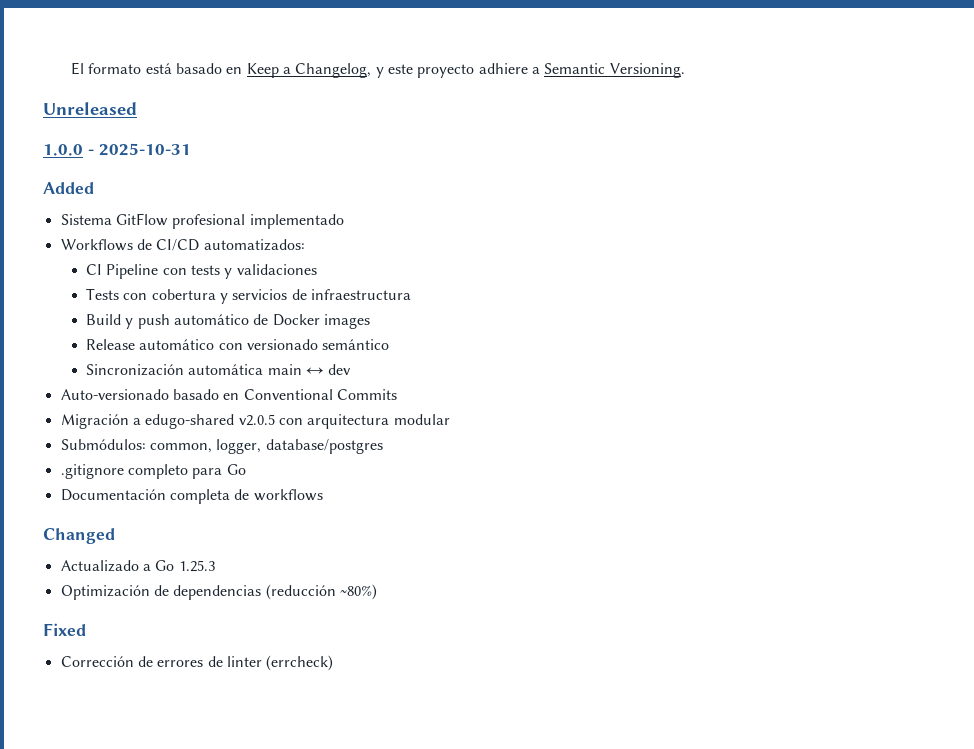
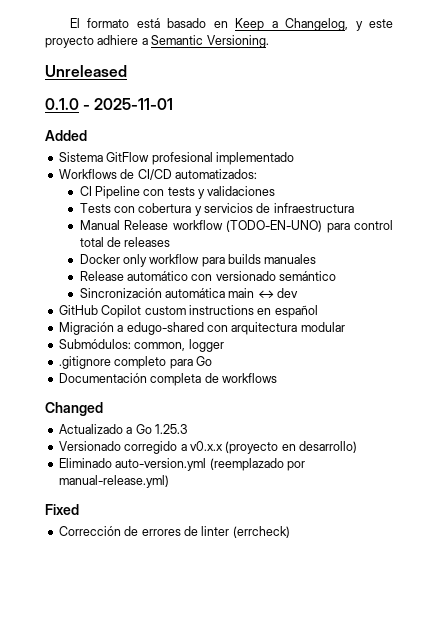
[43,143,191,156] 1.0.0 - 2025-10-31 -> [45,98,174,110] 0.1.0 - 2025-11-01
[85,314,370,329] Build y push automático de Docker images -> [79,220,393,233] [79,237,171,247] [79,254,317,267] Manual Release workflow (TODO-EN-UNO) para control total de releases // Docker only workflow para builds manuales
[60,389,397,400] Auto-versionado basado en Conventional Commits -> [58,305,318,318] GitHub Copilot custom instructions en español
[238,414,275,426] v2.0.5 -> (204, 328) none
[216,439,383,454] logger, database/postgres -> [188,339,224,352] logger
[60,584,377,600] Optimización de dependencias (reducción ~80%) -> [58,441,357,454] [58,458,305,471] [58,475,169,488] Versionado corregido a v0.x.x (proyecto en desarrollo) // Eliminado auto-version.yml (reemplazado por manual-release.yml)

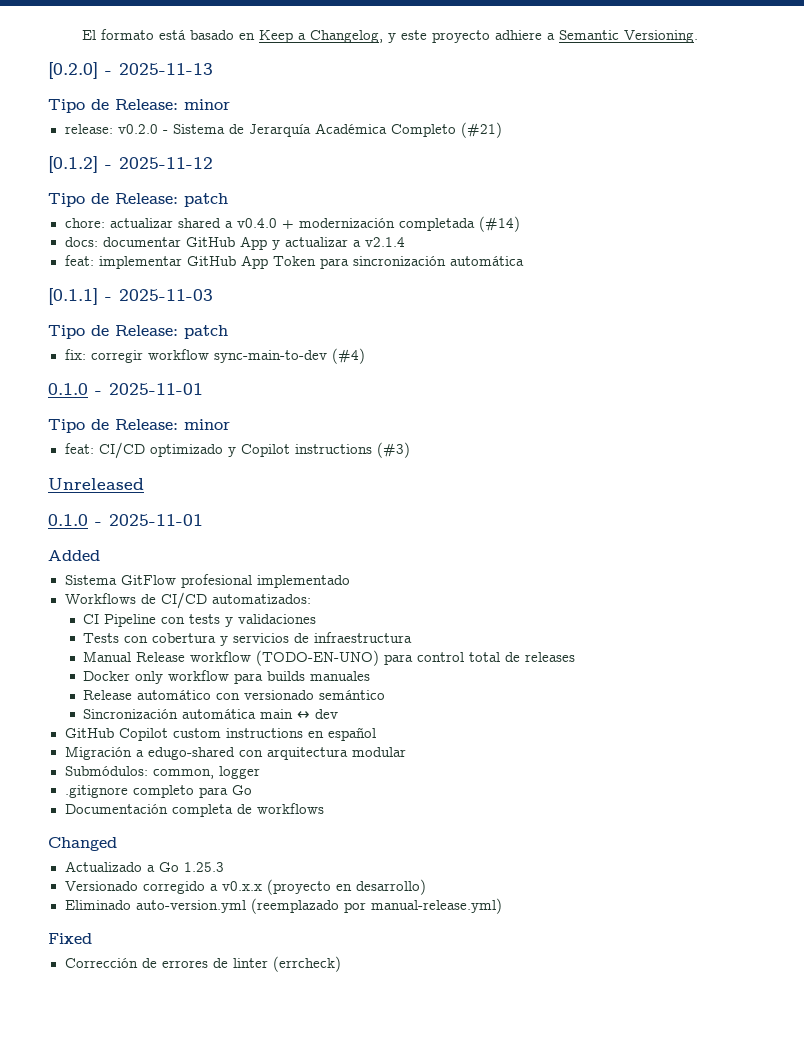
(269, 41) none -> [48,62,213,79] [48,99,230,113] [64,122,502,138] [48,156,213,173] [48,193,228,207] [64,216,520,232] [64,236,405,250] [64,255,524,269] [48,288,213,305] [48,325,228,339] [64,348,365,364] [48,383,203,395] [48,419,230,433] [64,442,410,459] // [0.2.0] - 2025-11-13 // Tipo de Release: minor // release: v0.2.0 - Sistema de Jerarquía Académica Completo (#21) // [0.1.2] - 2025-11-12 // Tipo de Release: patch // chore: actualizar shared a v0.4.0 + modernización completada (#14) // docs: documentar GitHub App y actualizar a v2.1.4 // feat: implementar GitHub App Token para sincronización automática // [0.1.1] - 2025-11-03 // Tipo de Release: patch // fix: corregir workflow sync-main-to-dev (#4) // 0.1.0 - 2025-11-01 // Tipo de Release: minor // feat: CI/CD optimizado y Copilot instructions (#3)

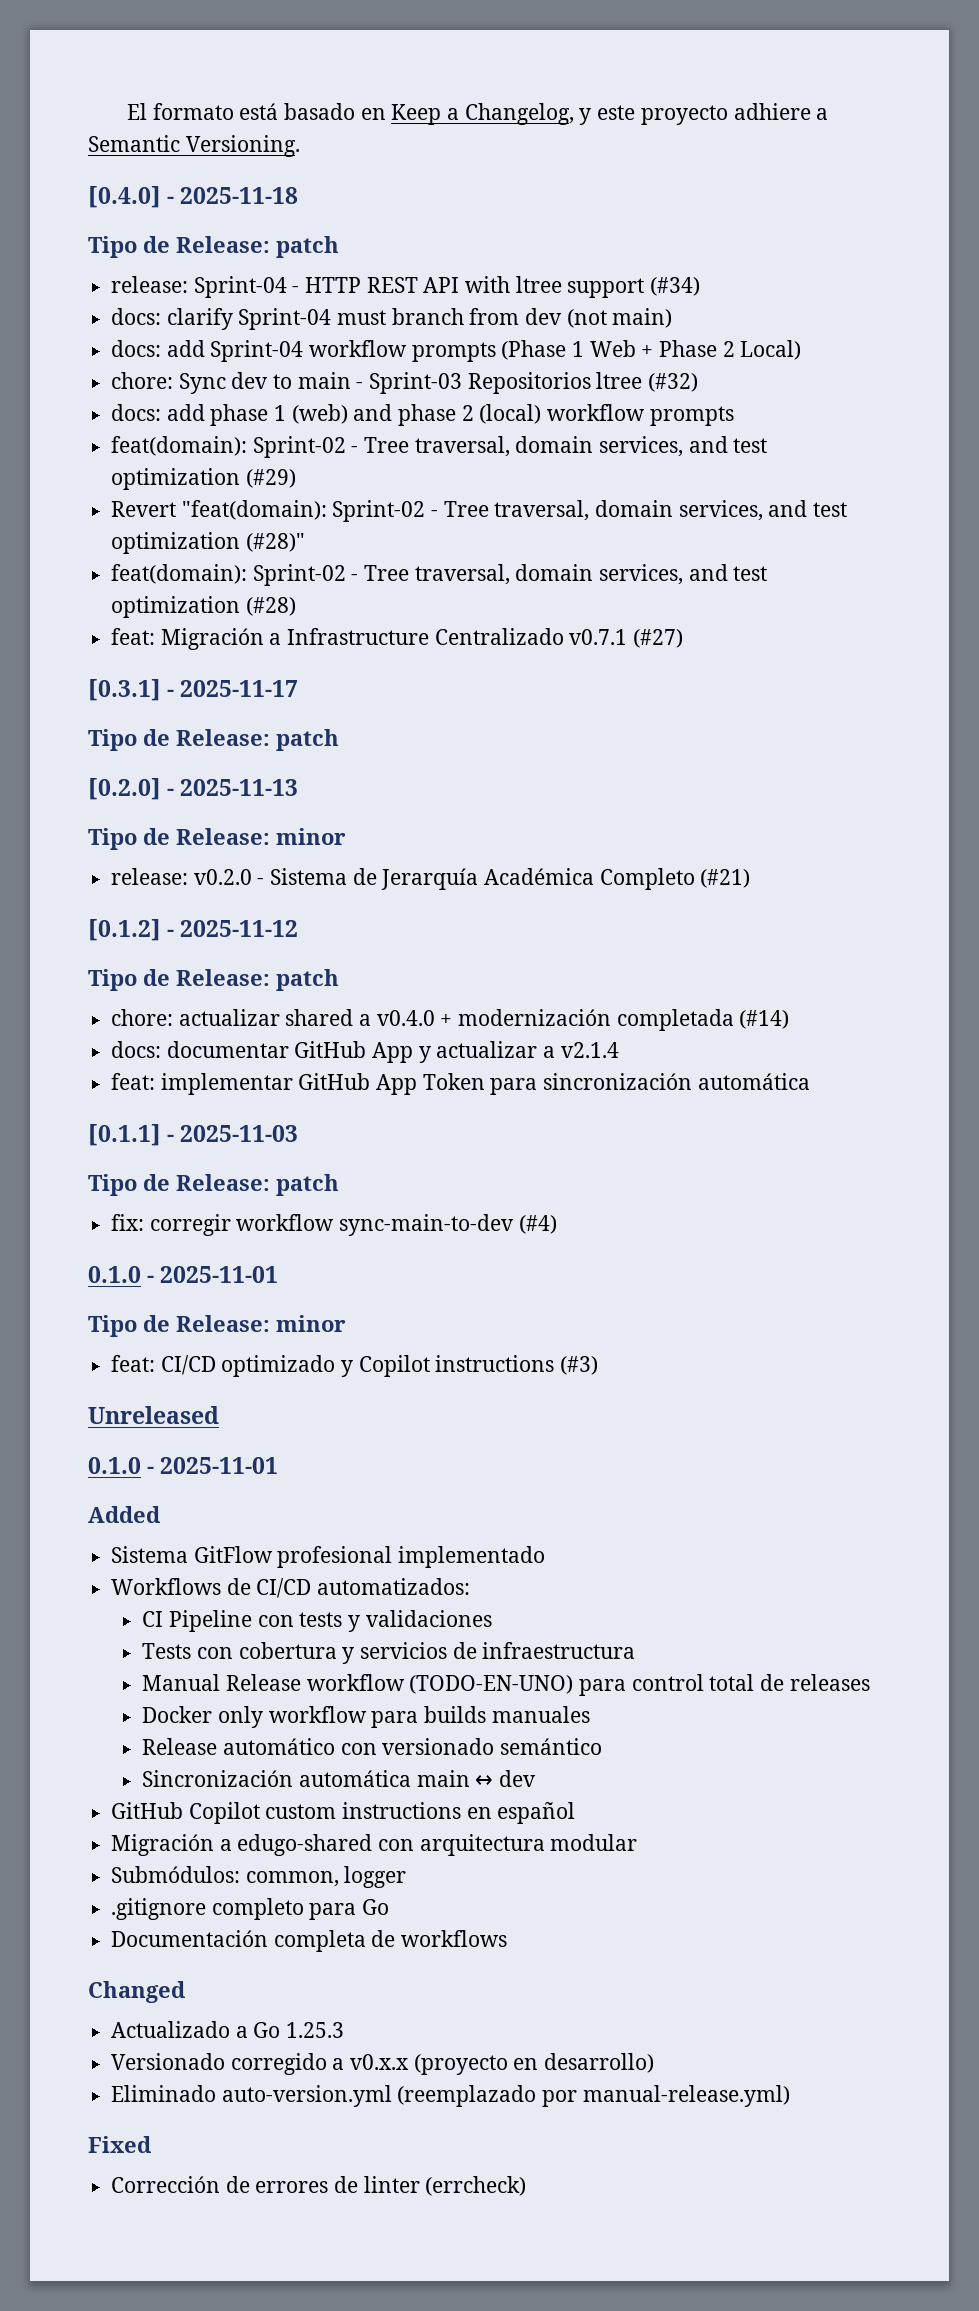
(699, 36) none -> [88,186,299,208] [88,236,339,258] [111,276,701,298] [111,308,673,330] [111,340,802,362] [111,372,699,394] [111,404,734,426] [111,436,768,458] [111,468,296,490] [111,500,848,522] [111,532,305,554] [111,564,768,586] [111,596,296,618] [111,628,684,650] [88,679,299,701] [88,729,339,751] // [0.4.0] - 2025-11-18 // Tipo de Release: patch // release: Sprint-04 - HTTP REST API with ltree support (#34) // docs: clarify Sprint-04 must branch from dev (not main) // docs: add Sprint-04 workflow prompts (Phase 1 Web + Phase 2 Local) // chore: Sync dev to main - Sprint-03 Repositorios ltree (#32) // docs: add phase 1 (web) and phase 2 (local) workflow prompts // feat(domain): Sprint-02 - Tree traversal, domain services, and test optimization (#29) // Revert "feat(domain): Sprint-02 - Tree traversal, domain services, and test optimization (#28)" // feat(domain): Sprint-02 - Tree traversal, domain services, and test optimization (#28) // feat: Migración a Infrastructure Centralizado v0.7.1 (#27) // [0.3.1] - 2025-11-17 // Tipo de Release: patch

